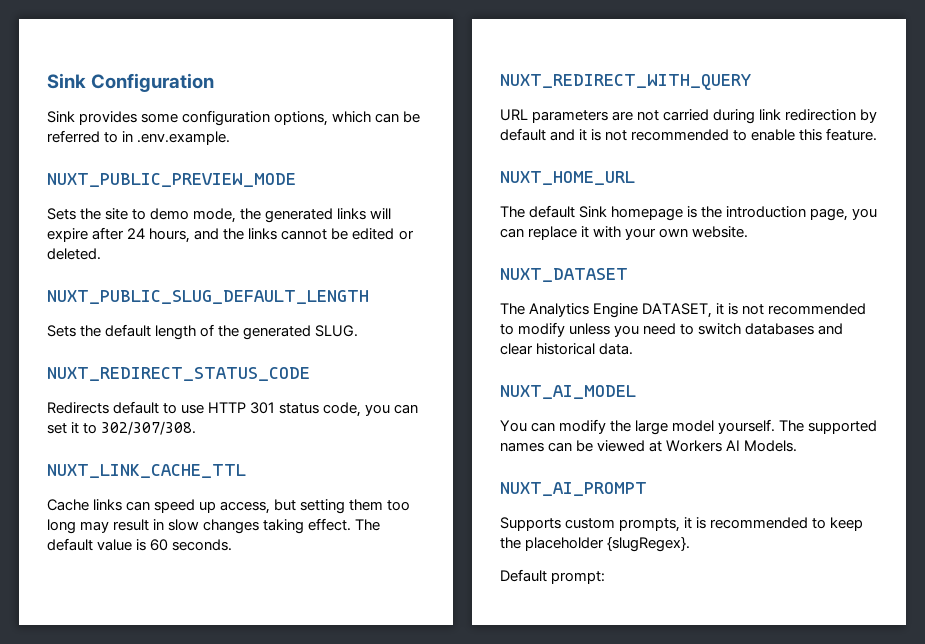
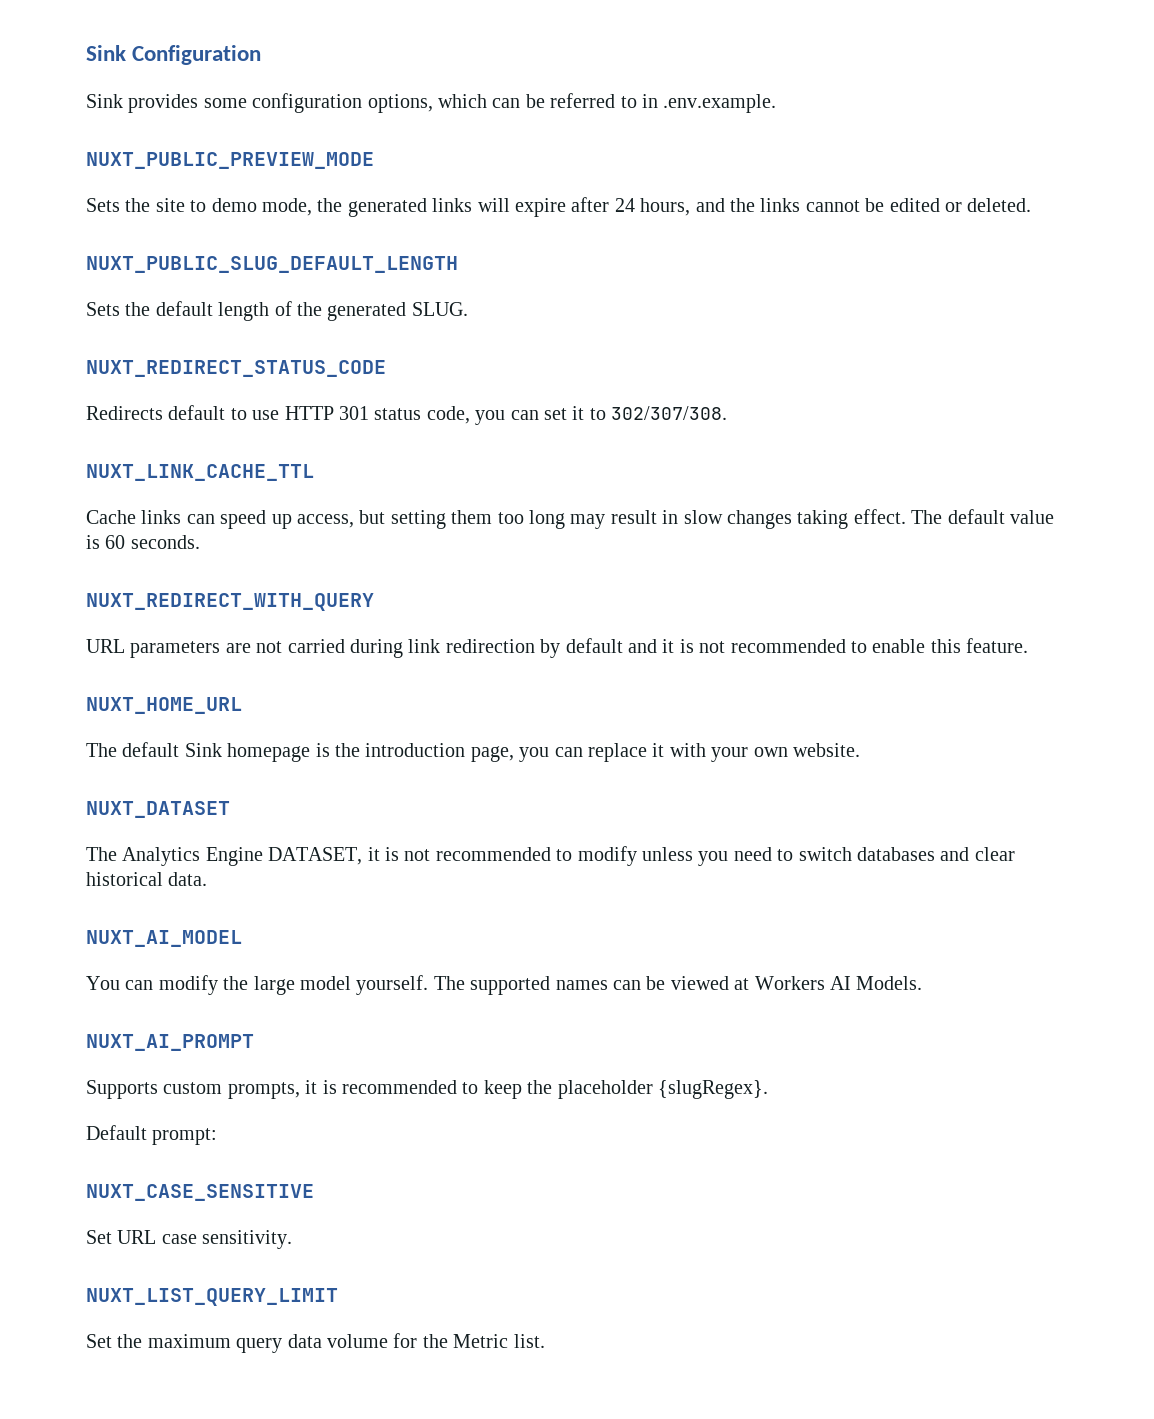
(606, 577) none -> [86,1184,314,1201] [86,1230,293,1249] [86,1288,338,1306] [86,1333,545,1353] // NUXT_CASE_SENSITIVE // Set URL case sensitivity. // NUXT_LIST_QUERY_LIMIT // Set the maximum query data volume for the Metric list.

